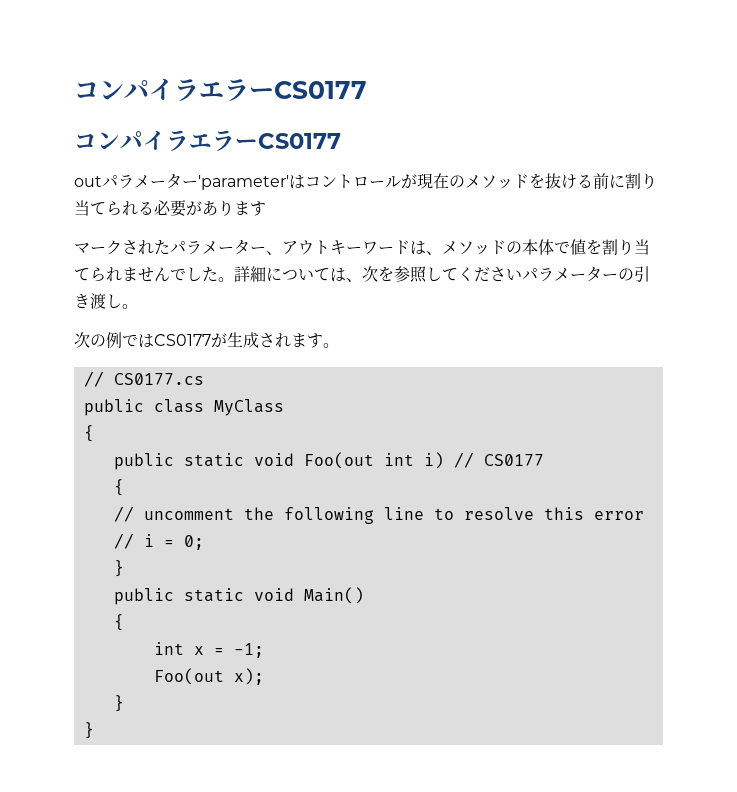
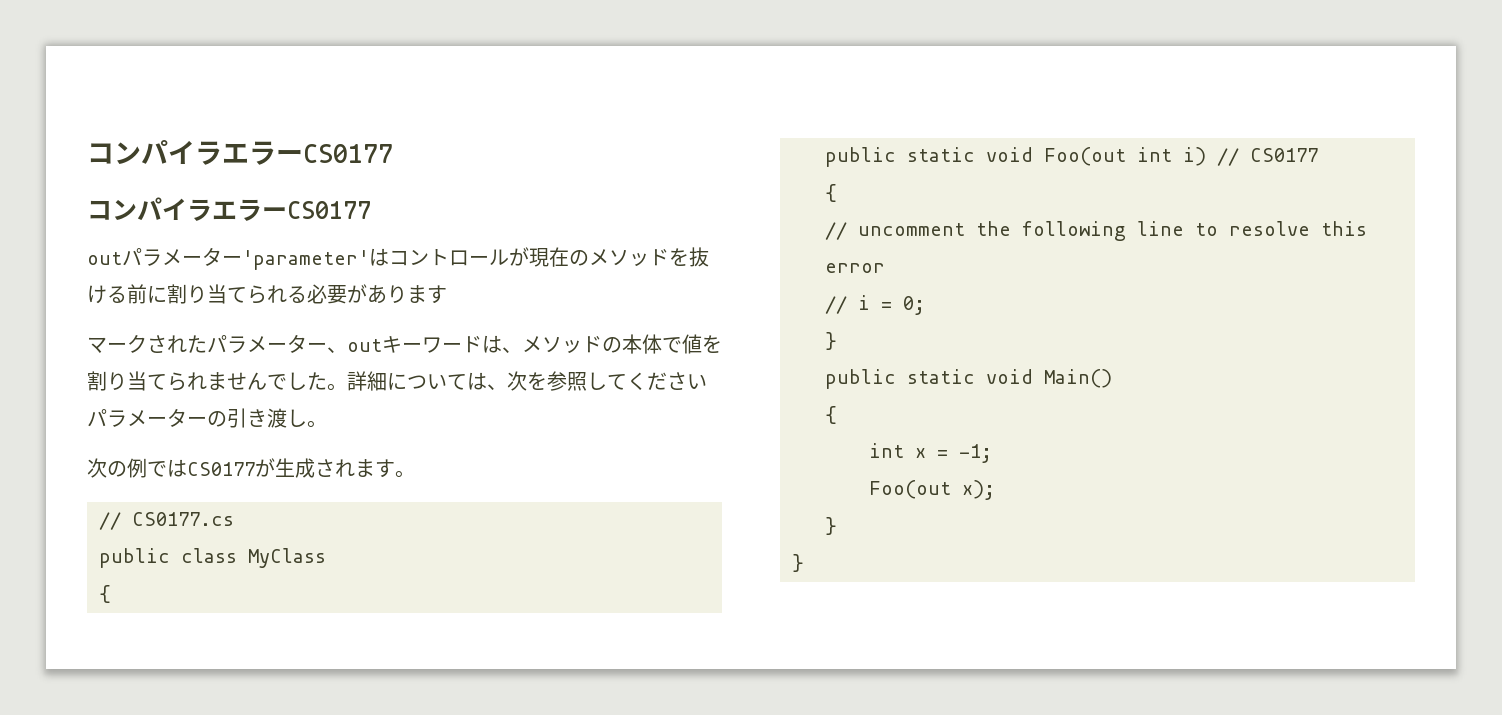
[282,240,330,255] アウト -> [347,339,382,352] out

